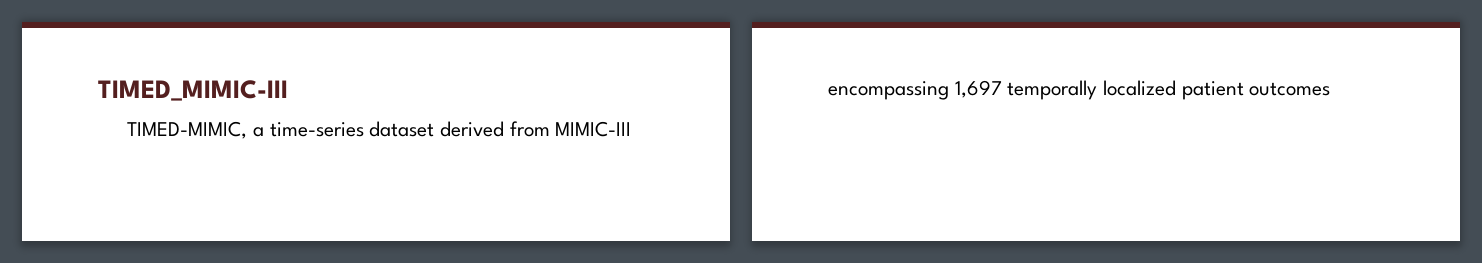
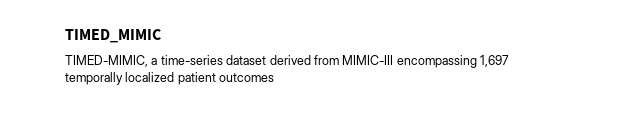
[98,80,288,101] TIMED_MIMIC-III -> [65,29,161,43] TIMED_MIMIC

